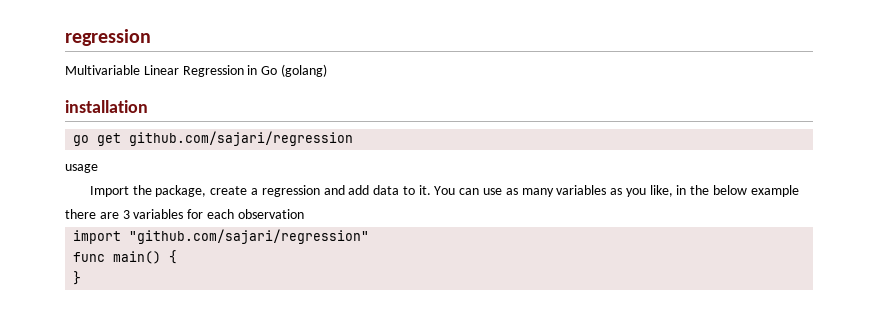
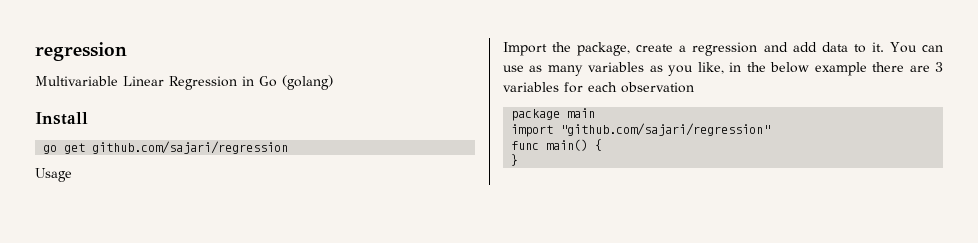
[65,100,148,113] installation -> [35,112,88,125] Install
[65,164,98,173] usage -> [35,168,72,182] Usage
(304, 214) none -> [511,108,596,121] // package main

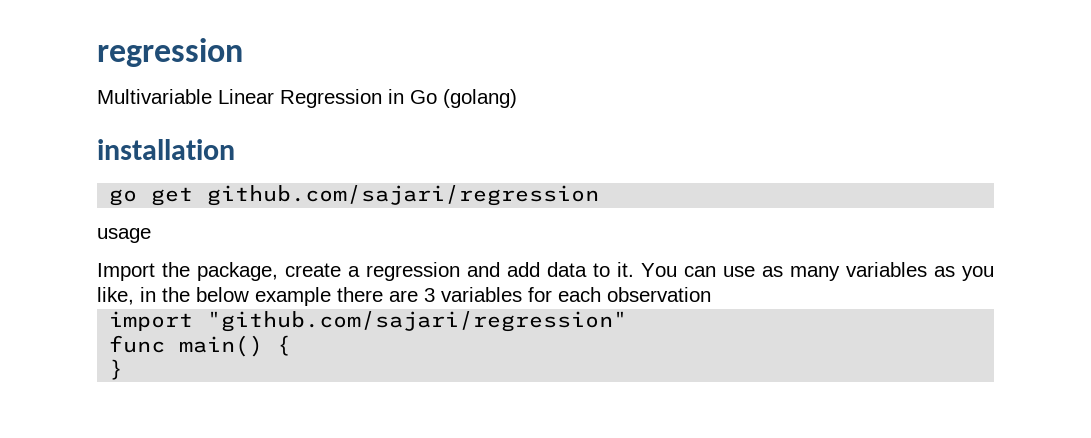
[35,112,88,125] Install -> [97,139,235,160] installation
[35,168,72,182] Usage -> [97,228,151,243] usage
[511,108,596,121] // package main -> (711, 294) none

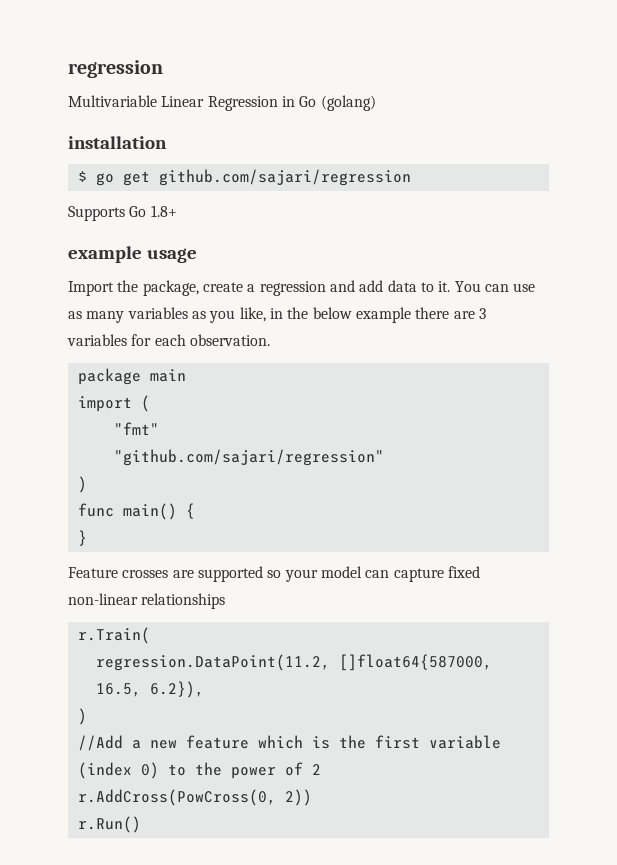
(235, 149) none -> [77,171,87,182] $
(600, 195) none -> [68,205,177,221] [68,246,142,263] Supports Go 1.8+ // example
[607,287,711,302] observation -> [189,334,270,346] [77,368,186,385] observation. // package main
(194, 321) none -> [140,395,150,412] [113,422,159,435] ( // "fmt" //
(628, 321) none -> [77,476,87,493] // )
(124, 369) none -> [68,566,480,582] [68,593,226,609] [77,627,150,644] [95,654,492,671] [95,681,204,698] [77,708,87,725] [77,735,501,751] [77,762,321,779] [77,789,312,806] [77,816,141,833] // Feature crosses are supported so your model can capture fixed non-linear relationships // r.Train( // regression.DataPoint(11.2, []float64{587000, 16.5, 6.2}), // ) // //Add a new feature which is the first variable (index 0) to the power of 2 // r.AddCross(PowCross(0, 2)) // r.Run()

